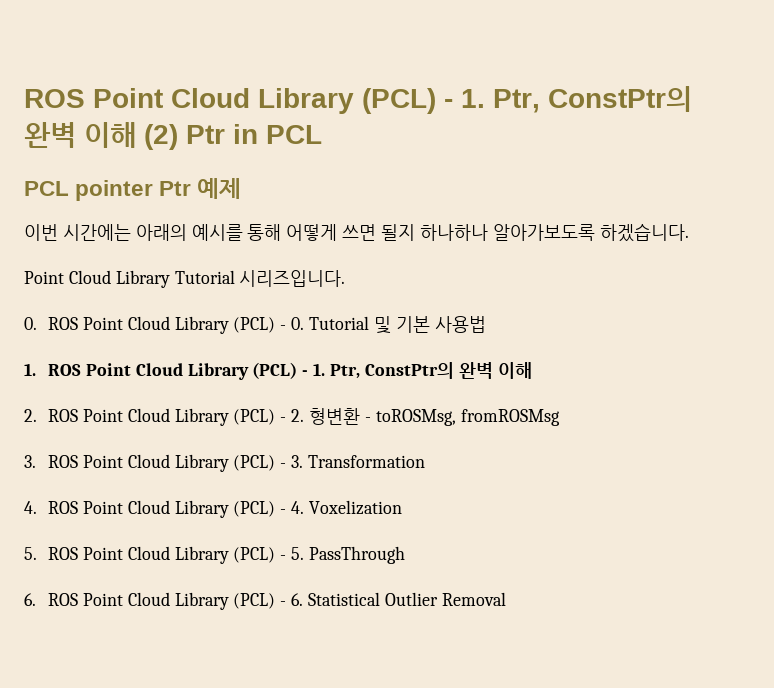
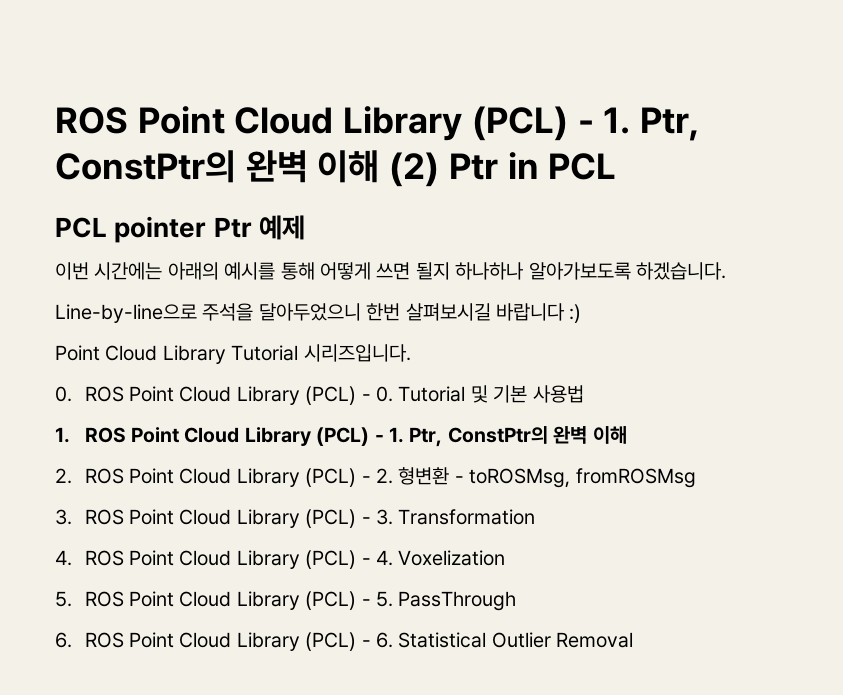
(689, 232) none -> [55,303,582,323] // Line-by-line으로 주석을 달아두었으니 한번 살펴보시길 바랍니다 :)

